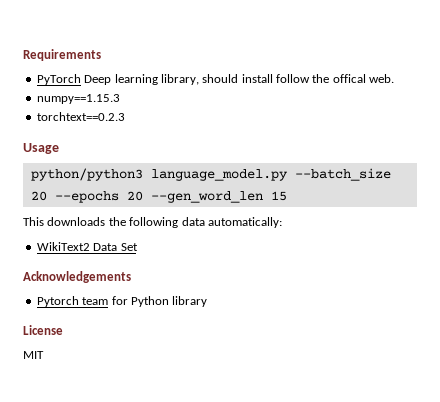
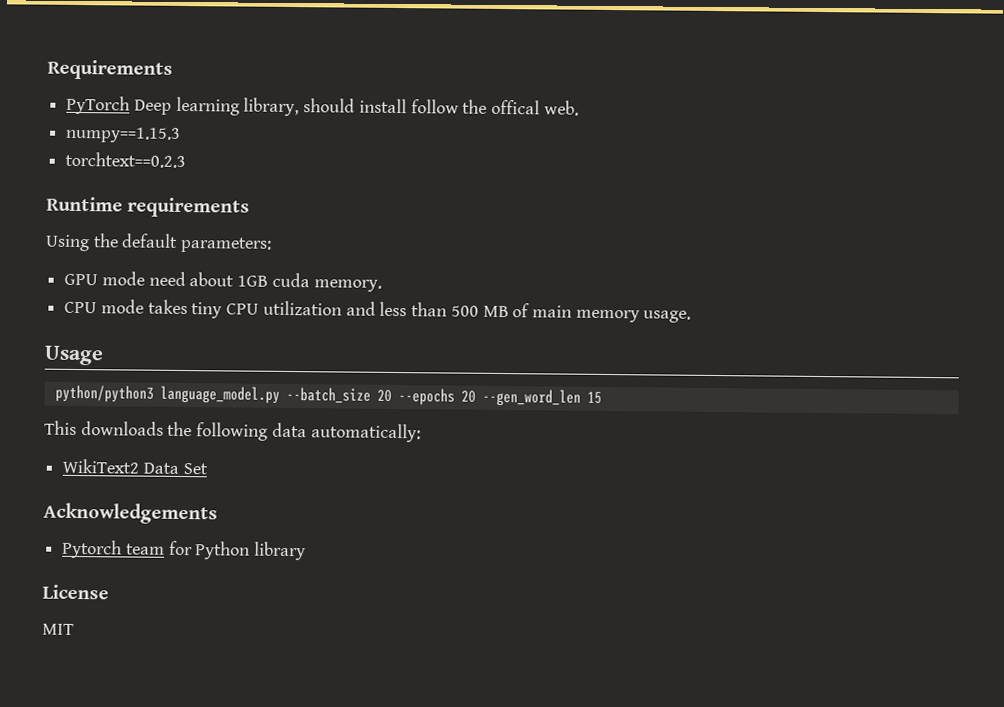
(125, 116) none -> [46,196,251,218] [45,233,273,253] [64,271,382,292] [64,299,692,323] // Runtime requirements // Using the default parameters: // GPU mode need about 1GB cuda memory. // CPU mode takes tiny CPU utilization and less than 500 MB of main memory usage.

